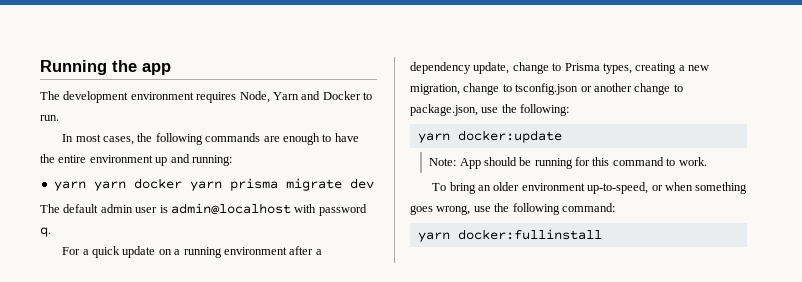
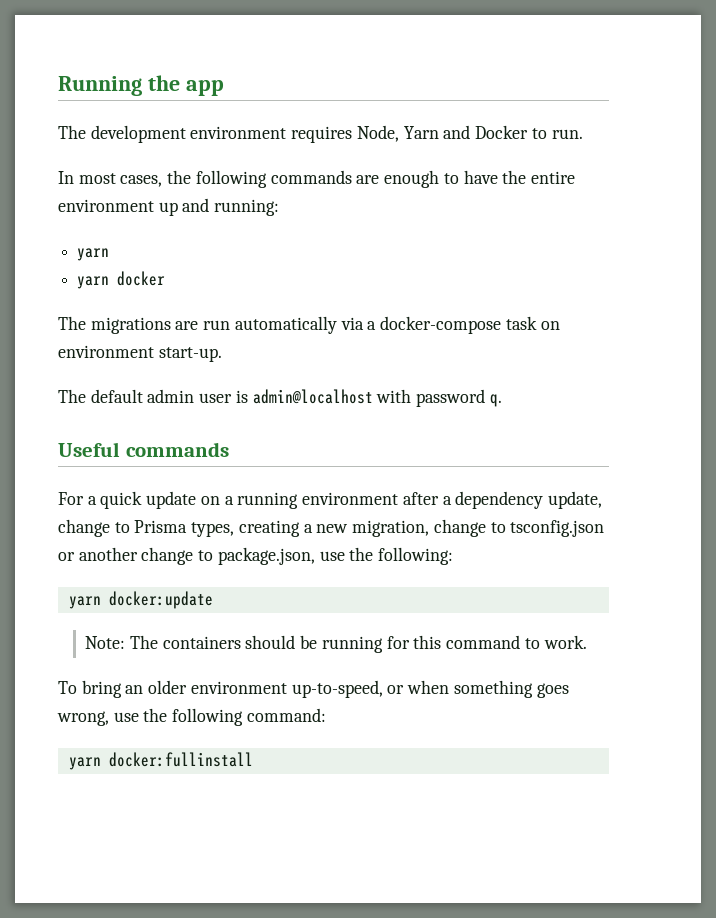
(86, 186) none -> (110, 254) //
[189,178,374,191] yarn prisma migrate dev -> [58,316,560,334] [58,345,222,362] // The migrations are run automatically via a docker-compose task on environment start-up.
(51, 232) none -> [58,442,229,457] // Useful commands
[459,158,481,169] App -> [130,635,241,649] The containers

